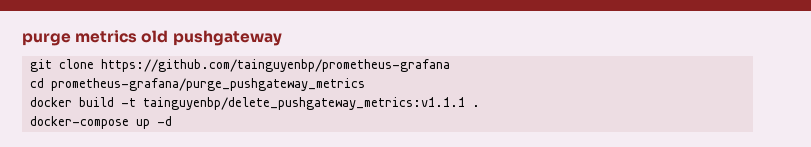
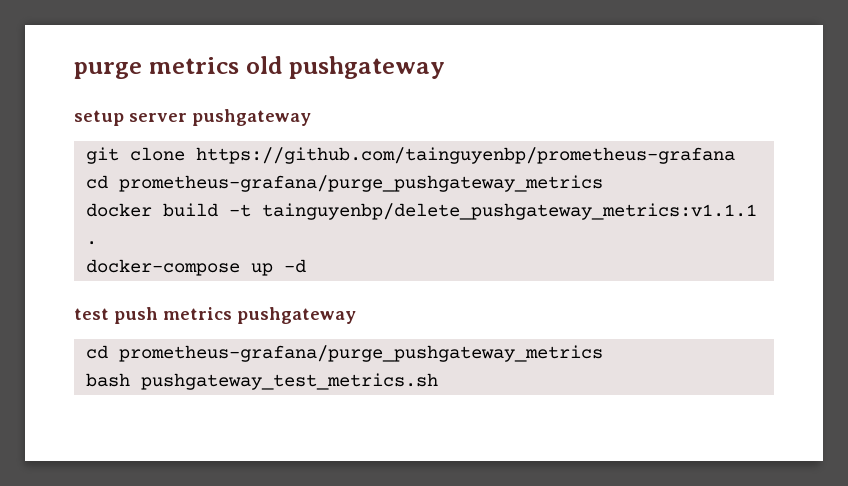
(282, 38) none -> [74,109,311,126] // setup server pushgateway
(172, 121) none -> [74,307,356,324] [85,345,603,362] [85,373,438,390] // test push metrics pushgateway // cd prometheus-grafana/purge_pushgateway_metrics // bash pushgateway_test_metrics.sh

